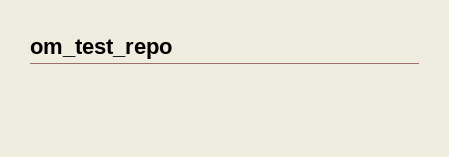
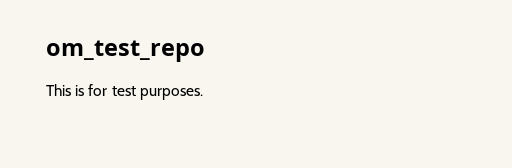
(172, 49) none -> [46,84,203,100] // This is for test purposes.

